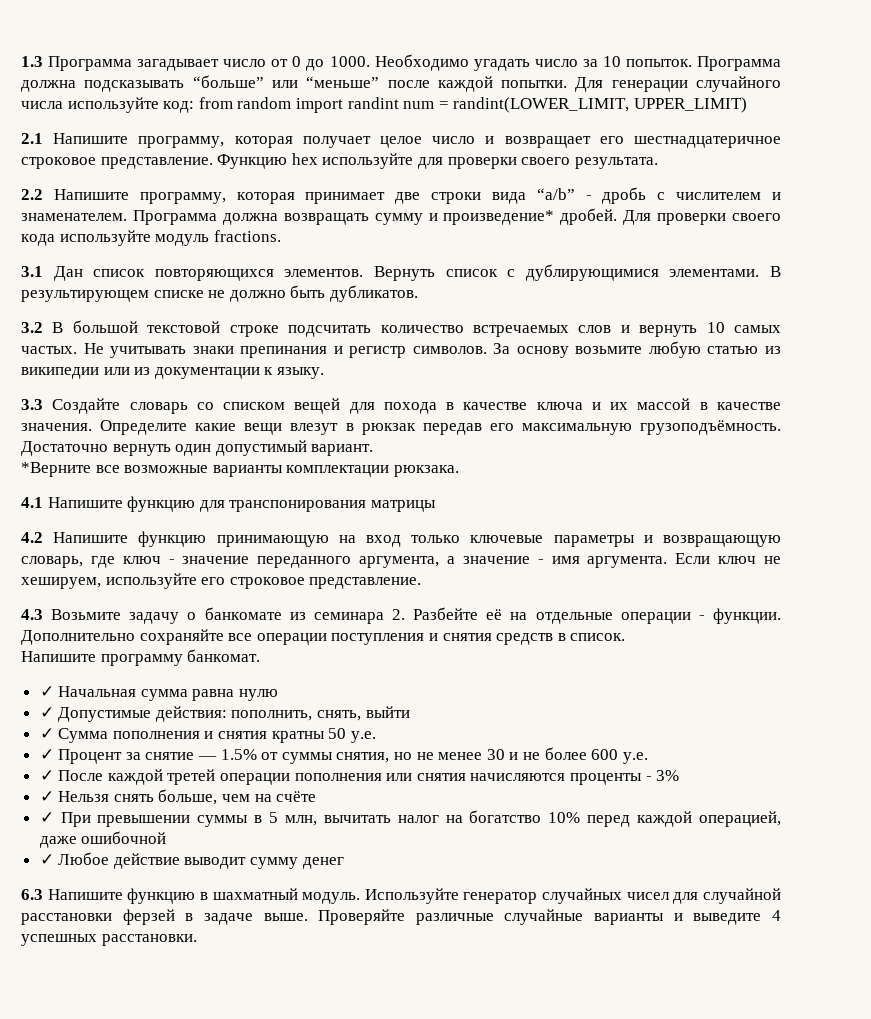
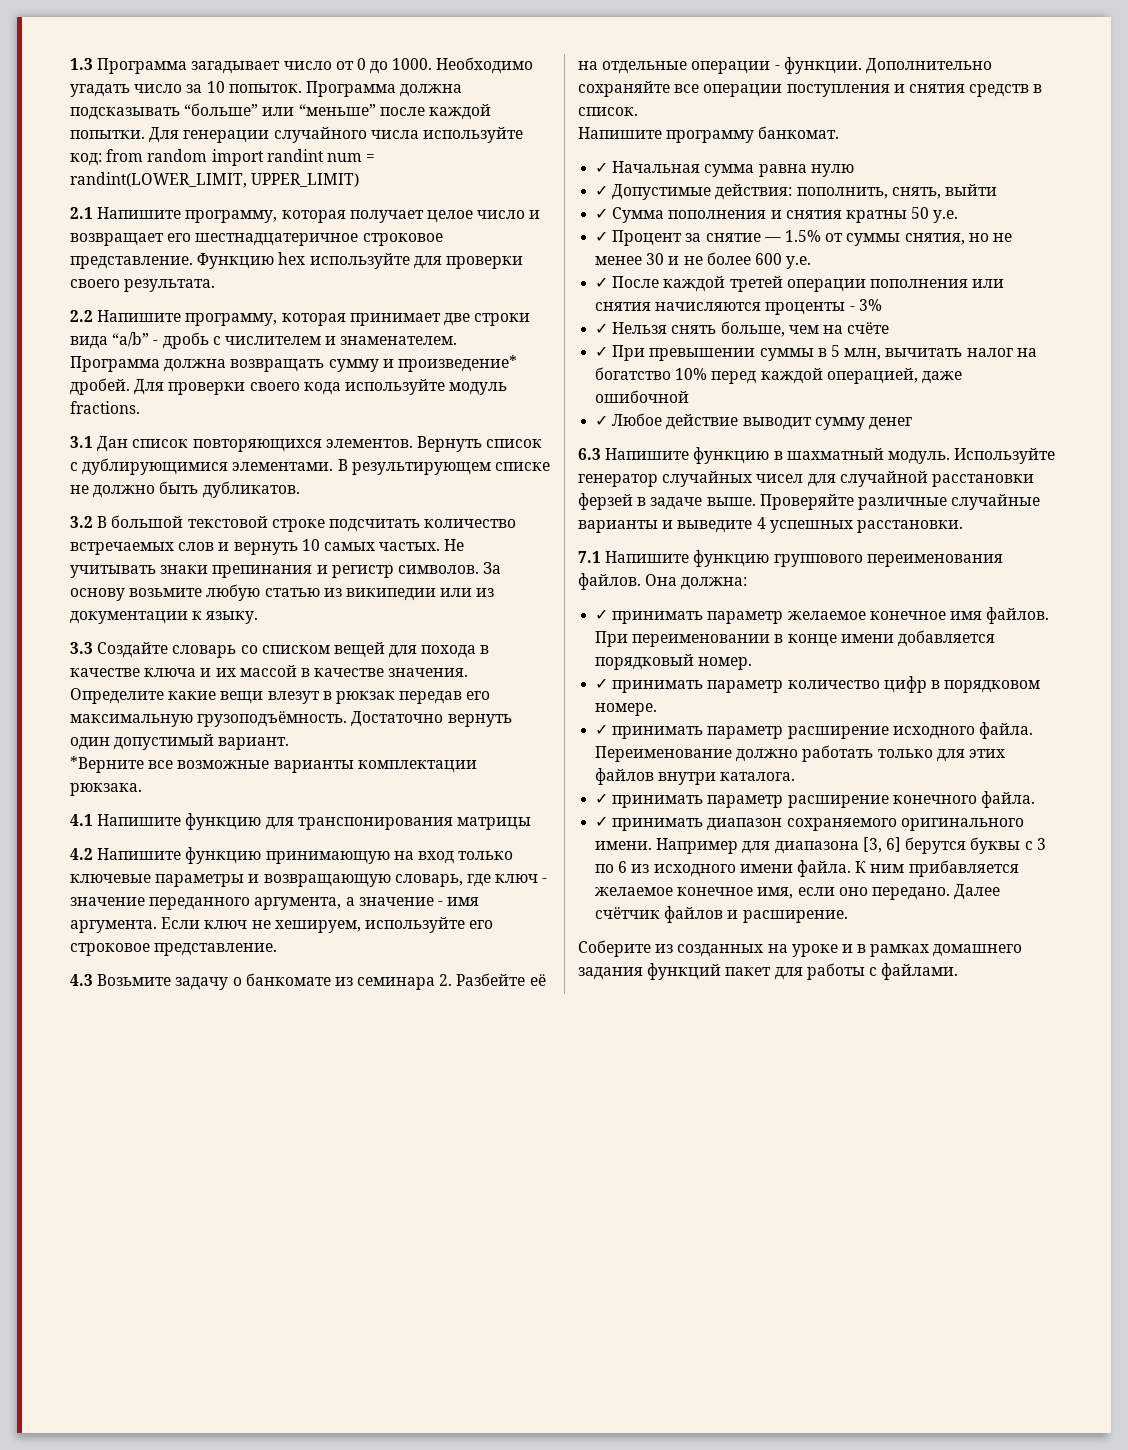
(197, 940) none -> [578,550,1003,567] [578,573,748,590] [595,607,1050,624] [595,630,995,647] [595,654,753,670] [595,676,1041,693] [595,703,658,716] [595,722,1033,739] [595,745,1005,762] [595,768,796,785] [595,791,1035,808] [595,816,1024,831] [595,837,1046,854] [595,860,1019,877] [595,884,1001,900] [595,906,848,923] [578,940,1023,957] [578,963,959,980] // 7.1 Напишите функцию группового переименования файлов. Она должна: // ✓ принимать параметр желаемое конечное имя файлов. При переименовании в конце имени добавляется порядковый номер. // ✓ принимать параметр количество цифр в порядковом номере. // ✓ принимать параметр расширение исходного файла. Переименование должно работать только для этих файлов внутри каталога. // ✓ принимать параметр расширение конечного файла. // ✓ принимать диапазон сохраняемого оригинального имени. Например для диапазона [3, 6] берутся буквы с 3 по 6 из исходного имени файла. К ним прибавляется желаемое конечное имя, если оно передано. Далее счётчик файлов и расширение. // Соберите из созданных на уроке и в рамках домашнего задания функций пакет для работы с файлами.

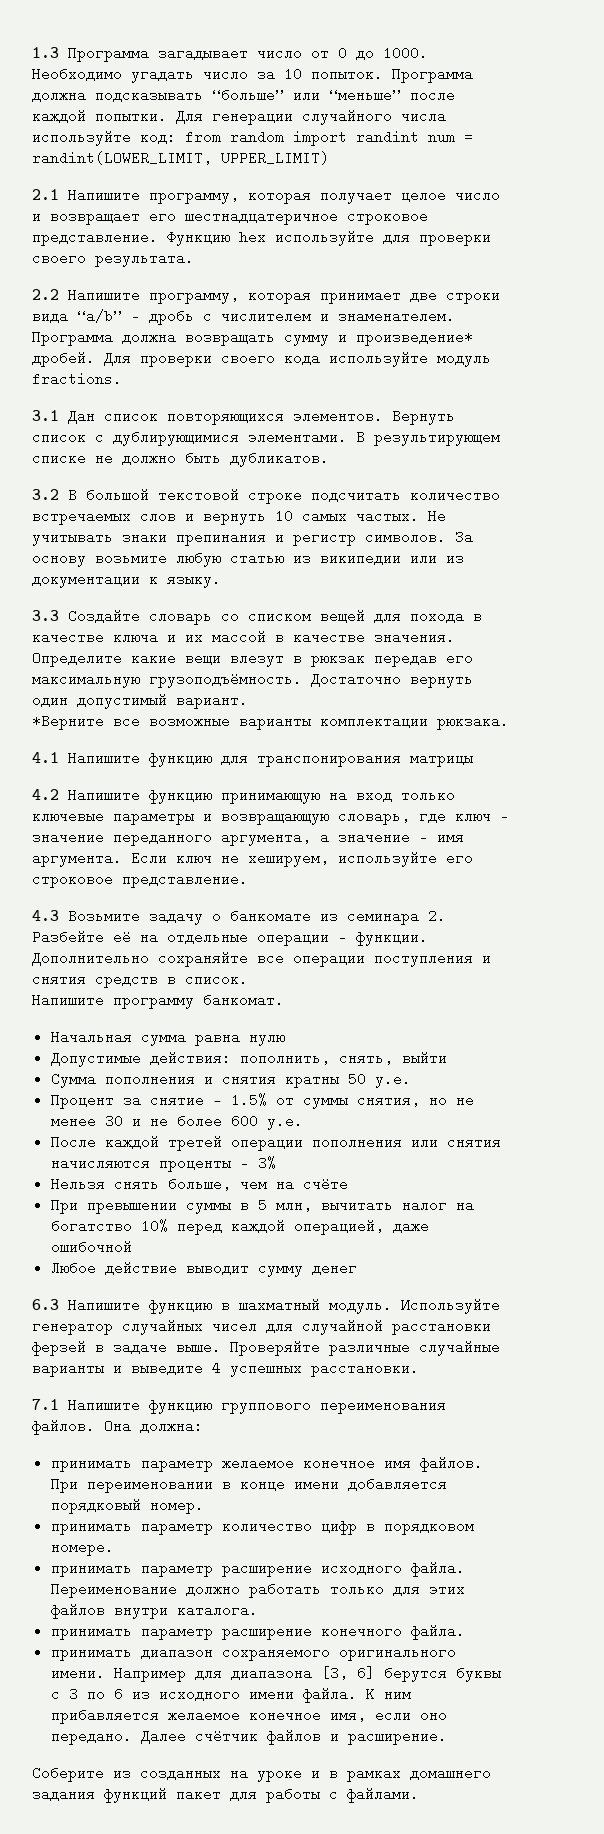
[595,162,609,173] ✓ -> (284, 999) none
[595,185,609,196] ✓ -> (285, 1037) none
[595,208,609,219] ✓ -> (447, 1057) none
[595,231,609,242] ✓ -> (411, 1079) none
[595,277,609,288] ✓ -> (303, 1121) none
[595,323,609,334] ✓ -> (276, 1163) none
[595,346,609,357] ✓ -> (348, 1183) none
[595,415,609,426] ✓ -> (132, 1246) none
[595,609,609,620] ✓ -> (203, 1425) none
[595,678,609,689] ✓ -> (204, 1505) none
[595,724,609,735] ✓ -> (114, 1547) none
[595,793,609,804] ✓ -> (258, 1609) none
[595,816,609,827] ✓ -> (465, 1631) none

